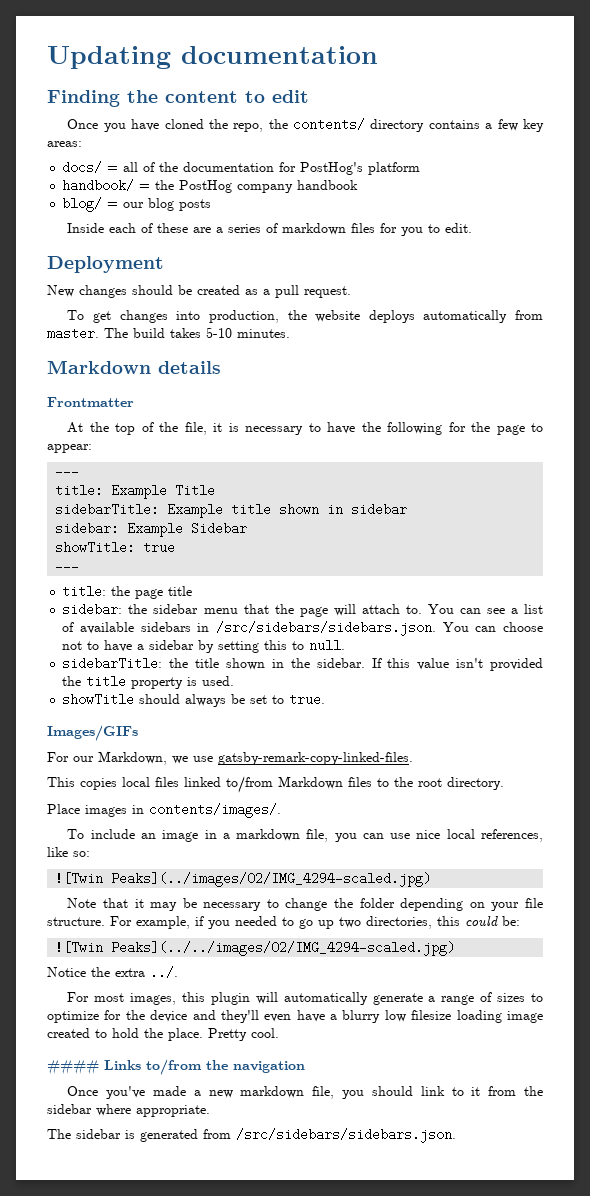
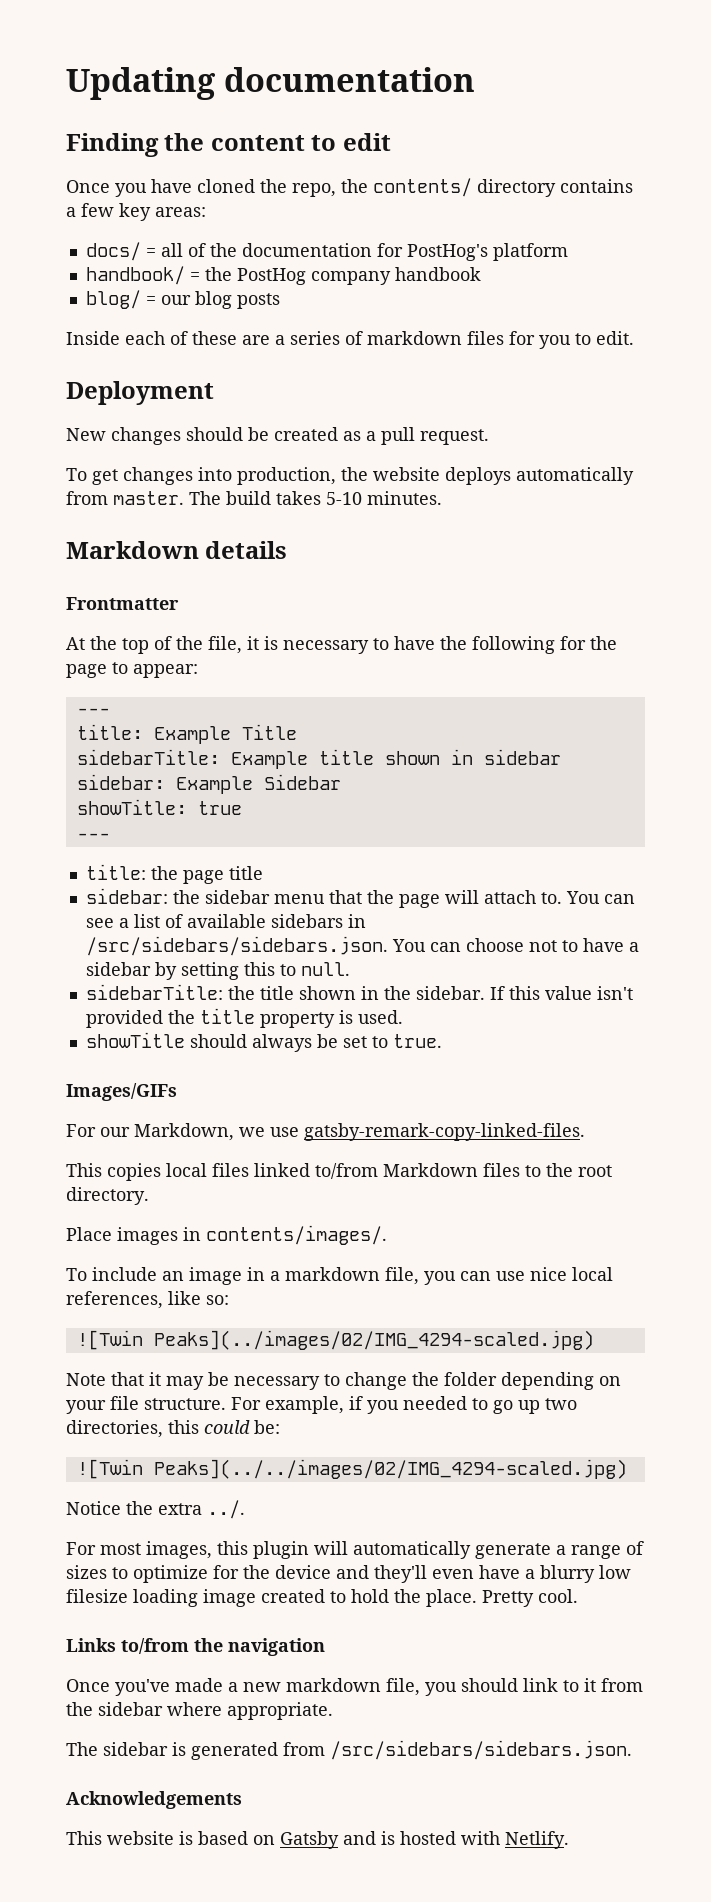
[47,1060,99,1075] #### -> (578, 1596) none
(456, 1135) none -> [66,1791,242,1809] [66,1831,569,1849] // Acknowledgements // This website is based on Gatsby and is hosted with Netlify.

